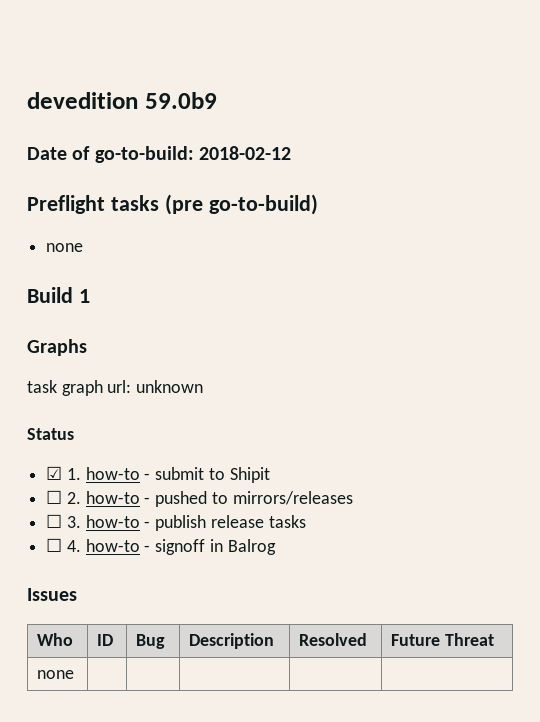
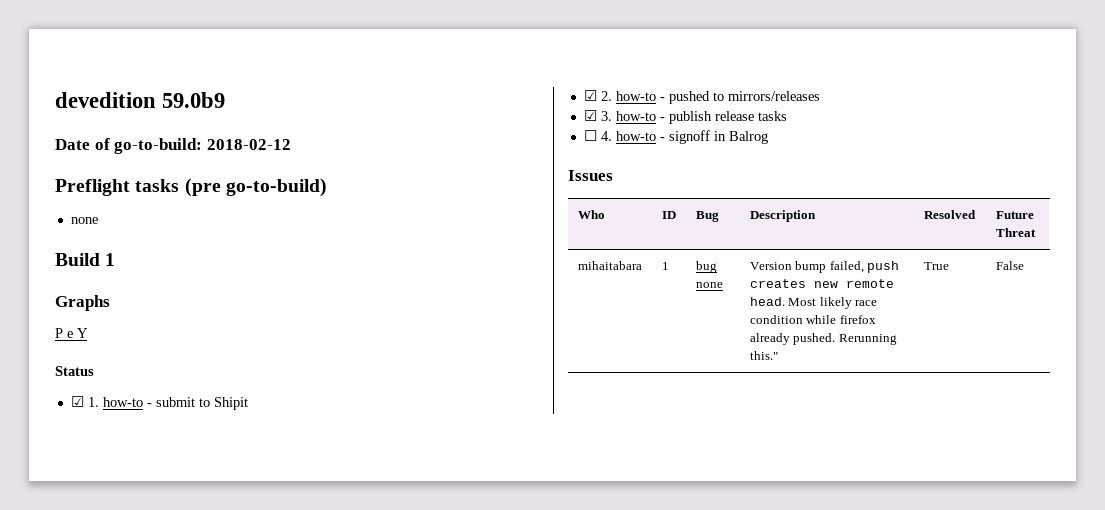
[27,380,204,396] task graph url: unknown -> [55,328,88,338] P e Y
[46,490,63,504] ☐ -> [583,90,597,101] ☑
[46,514,63,528] ☐ -> [583,110,597,121] ☑
[37,670,75,679] none | | | | | -> [577,261,642,270] [661,262,669,270] [695,261,717,273] [695,282,723,288] [749,261,900,273] [749,279,894,288] [749,297,878,309] [749,315,876,324] [749,333,897,345] [749,351,778,360] [923,262,949,270] [995,261,1024,270] mihaitabara | 1 | bug none | Version bump failed, push creates new remote head. Most likely race condition while firefox already pushed. Rerunning this." | True | False

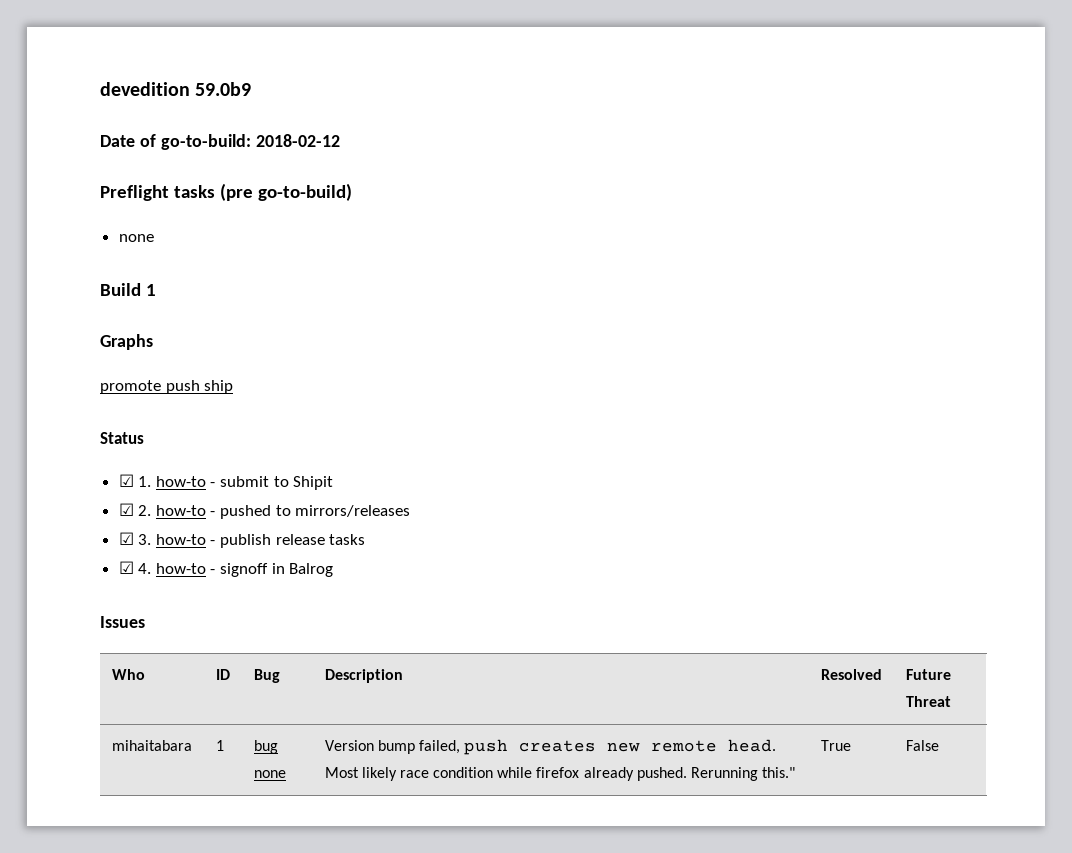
[55,328,88,338] P e Y -> [100,380,234,394] promote push ship
[583,130,597,141] ☐ -> [118,561,134,574] ☑

